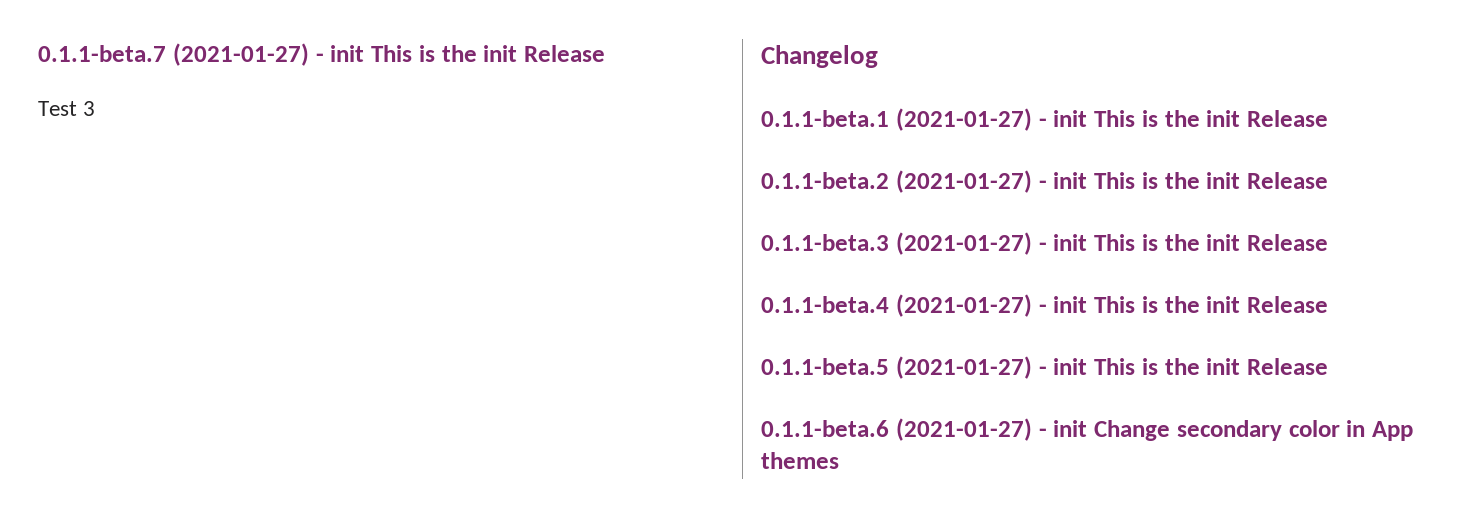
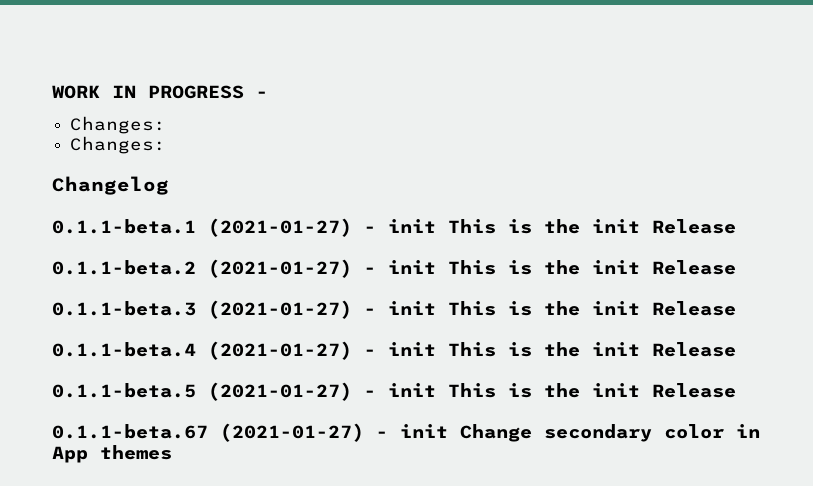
[38,43,605,66] [38,101,96,116] 0.1.1-beta.7 (2021-01-27) - init This is the init Release // Test 3 -> [52,85,268,99] [70,116,167,134] [70,136,167,154] WORK IN PROGRESS - // Changes: // Changes:
[761,420,889,437] 0.1.1-beta.6 -> [52,424,208,439] 0.1.1-beta.67

